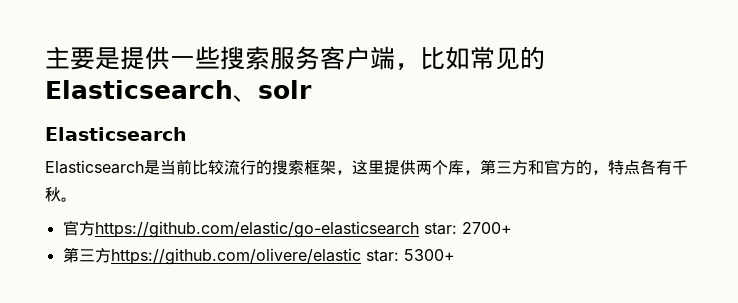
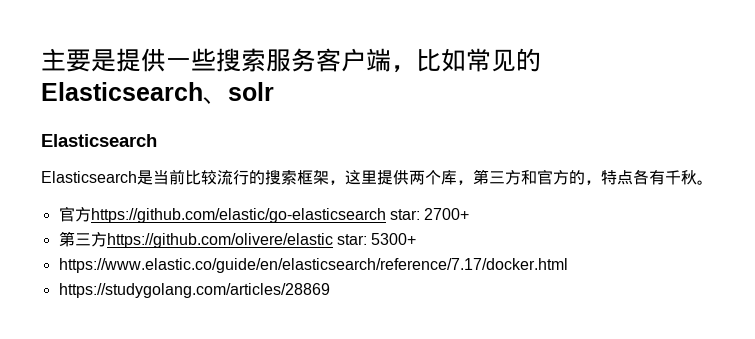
(455, 255) none -> [58,258,568,273] [58,283,330,298] // https://www.elastic.co/guide/en/elasticsearch/reference/7.17/docker.html // https://studygolang.com/articles/28869

